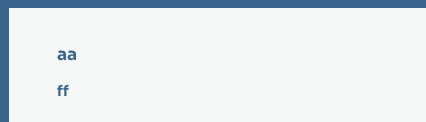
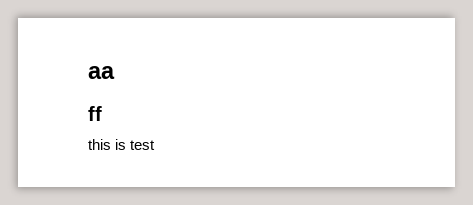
(69, 90) none -> [88,139,156,150] // this is test

